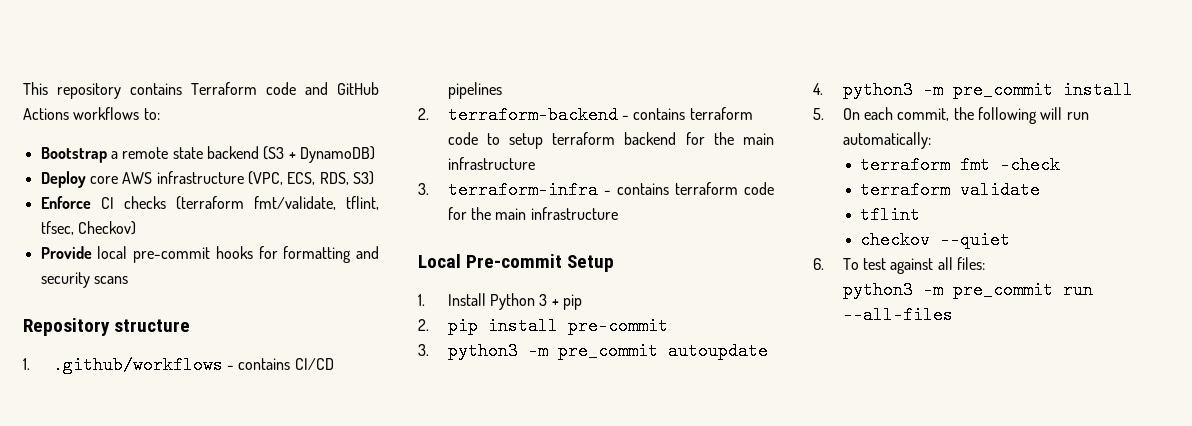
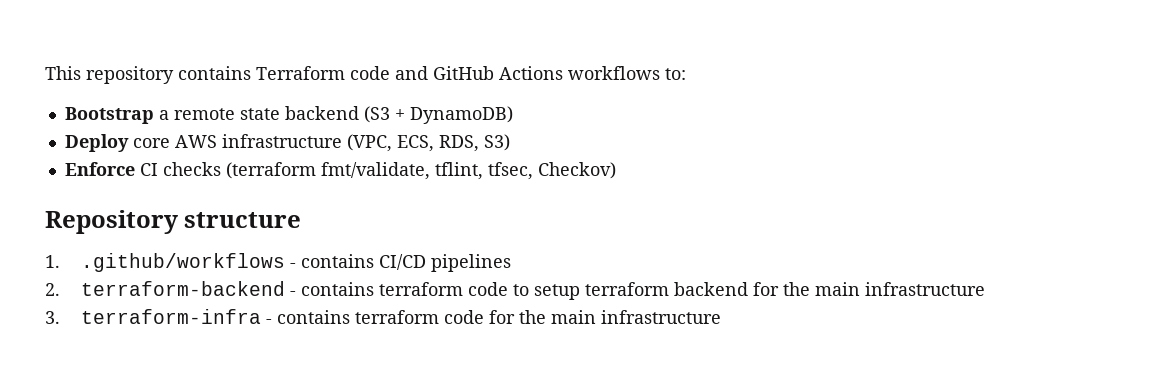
[40,246,380,263] [40,272,128,288] // Provide local pre-commit hooks for formatting and security scans -> (616, 170) none
[418,254,615,272] [418,293,582,310] [418,317,668,335] [418,342,768,360] [813,81,1133,99] [813,107,1089,124] [842,132,931,149] [860,156,1061,174] [860,181,1041,199] [860,206,921,224] [860,231,1011,249] [813,257,985,274] [842,281,1093,299] [842,306,953,324] // Local Pre-commit Setup // 1. Install Python 3 + pip // 2. pip install pre-commit // 3. python3 -m pre_commit autoupdate // 4. python3 -m pre_commit install // 5. On each commit, the following will run automatically: // terraform fmt -check // terraform validate // tflint // checkov --quiet // 6. To test against all files: // python3 -m pre_commit run --all-files -> (721, 317) none

